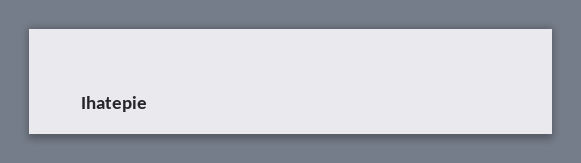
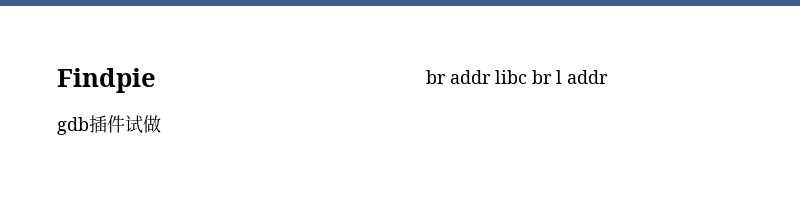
[81,96,147,112] Ihatepie -> [57,68,156,93] [57,115,161,135] [426,70,608,84] Findpie // gdb插件试做 // br addr libc br l addr

